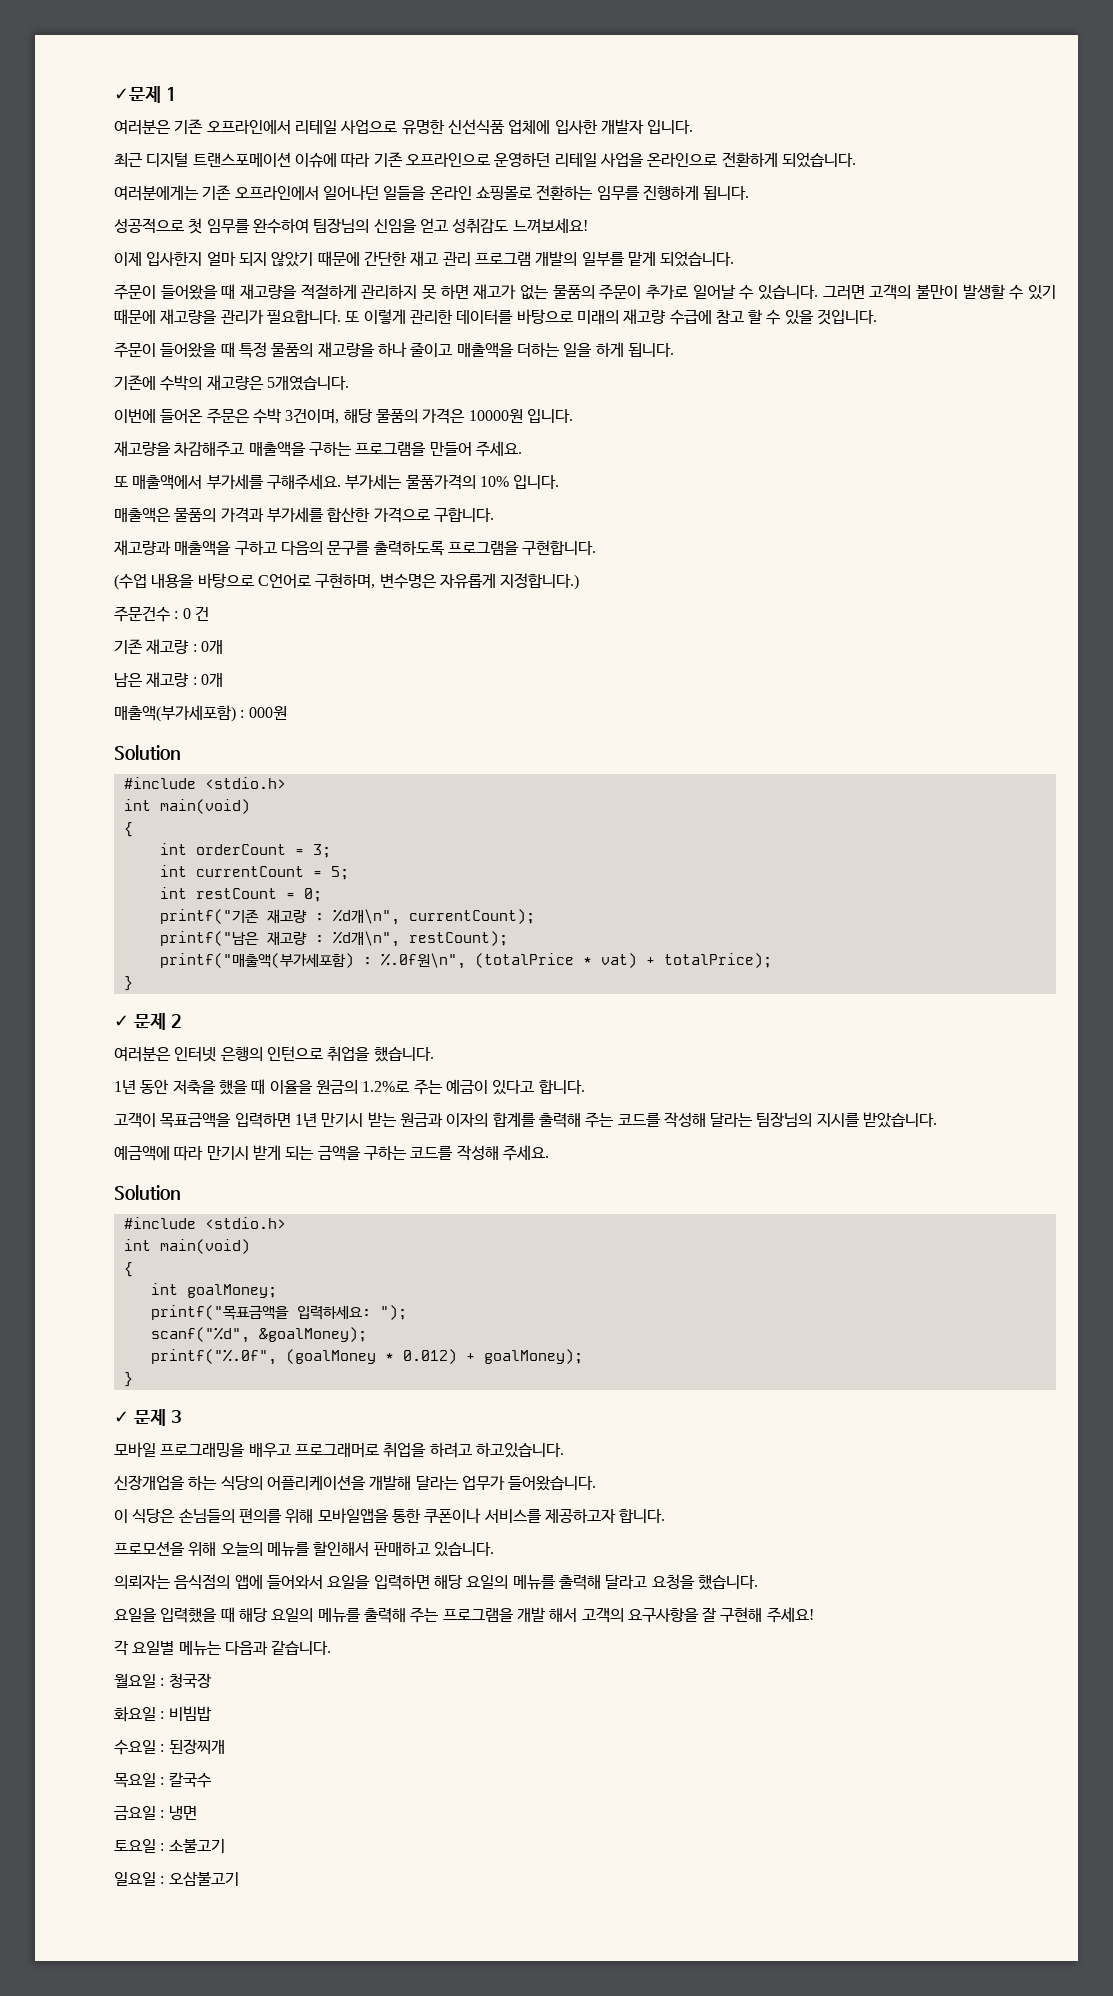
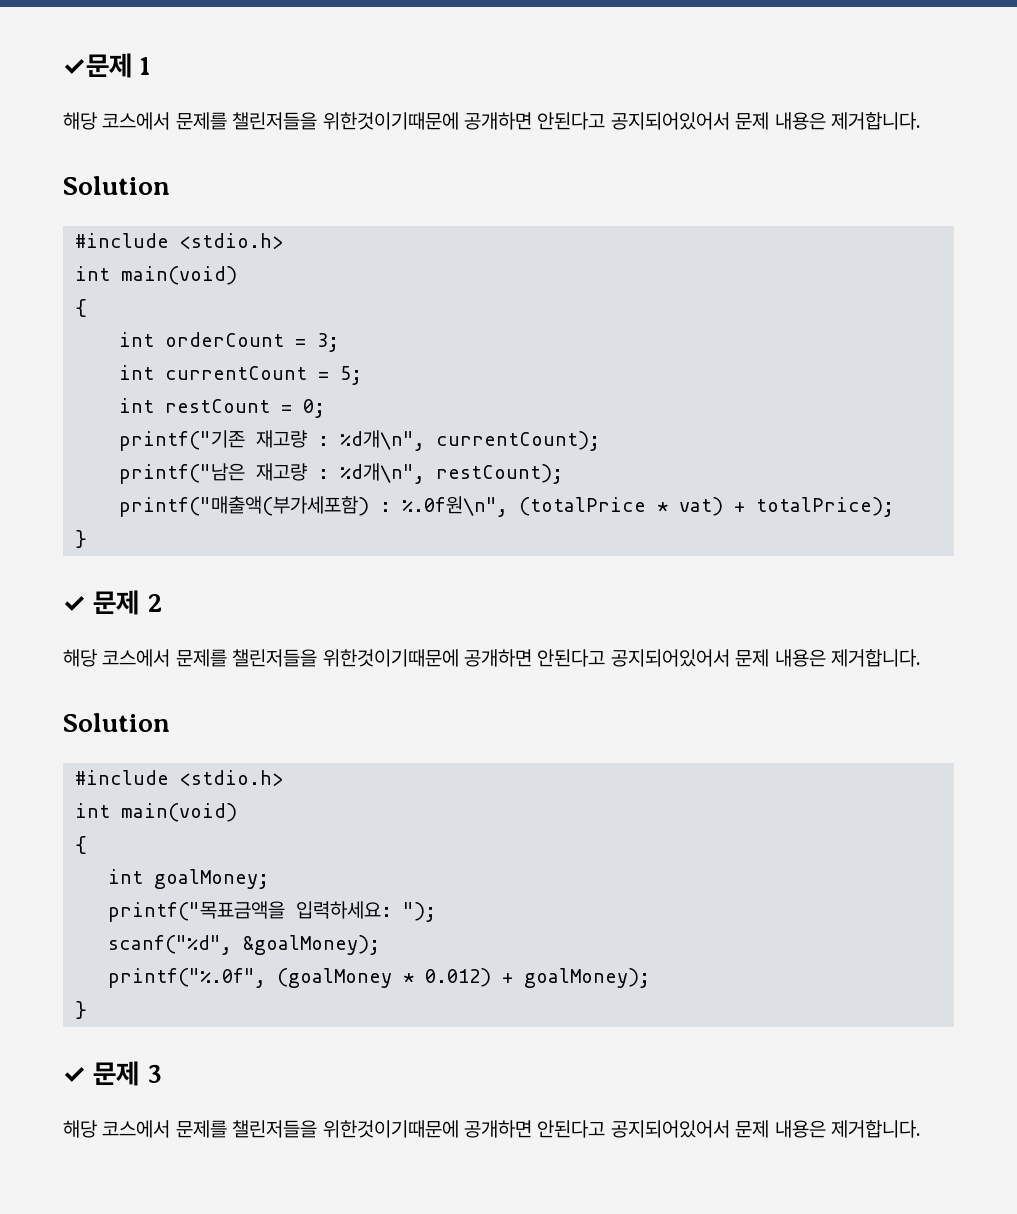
[114,119,694,135] [114,152,856,168] [114,185,750,201] [114,218,588,234] [114,251,735,267] [114,284,1056,300] [114,309,878,325] [114,342,674,358] [114,375,349,391] [114,408,573,424] [114,441,522,457] [114,474,560,490] [114,507,494,523] [114,540,597,556] [114,573,580,590] [114,606,209,622] [114,639,223,654] [114,672,223,687] [114,705,287,722] 여러분은 기존 오프라인에서 리테일 사업으로 유명한 신선식품 업체에 입사한 개발자 입니다. // 최근 디지털 트랜스포메이션 이슈에 따라 기존 오프라인으로 운영하던 리테일 사업을 온라인으로 전환하게 되었습니다. // 여러분에게는 기존 오프라인에서 일어나던 일들을 온라인 쇼핑몰로 전환하는 임무를 진행하게 됩니다. // 성공적으로 첫 임무를 완수하여 팀장님의 신임을 얻고 성취감도 느껴보세요! // 이제 입사한지 얼마 되지 않았기 때문에 간단한 재고 관리 프로그램 개발의 일부를 맡게 되었습니다. // 주문이 들어왔을 때 재고량을 적절하게 관리하지 못 하면 재고가 없는 물품의 주문이 추가로 일어날 수 있습니다. 그러면 고객의 불만이 발생할 수 있기 때문에 재고량을 관리가 필요합니다. 또 이렇게 관리한 데이터를 바탕으로 미래의 재고량 수급에 참고 할 수 있을 것입니다. // 주문이 들어왔을 때 특정 물품의 재고량을 하나 줄이고 매출액을 더하는 일을 하게 됩니다. // 기존에 수박의 재고량은 5개였습니다. // 이번에 들어온 주문은 수박 3건이며, 해당 물품의 가격은 10000원 입니다. // 재고량을 차감해주고 매출액을 구하는 프로그램을 만들어 주세요. // 또 매출액에서 부가세를 구해주세요. 부가세는 물품가격의 10% 입니다. // 매출액은 물품의 가격과 부가세를 합산한 가격으로 구합니다. // 재고량과 매출액을 구하고 다음의 문구를 출력하도록 프로그램을 구현합니다. // (수업 내용을 바탕으로 C언어로 구현하며, 변수명은 자유롭게 지정합니다.) // 주문건수 : 0 건 // 기존 재고량 : 0개 // 남은 재고량 : 0개 // 매출액(부가세포함) : 000원 -> [63,112,920,130] 해당 코스에서 문제를 챌린저들을 위한것이기때문에 공개하면 안된다고 공지되어있어서 문제 내용은 제거합니다.
[114,1046,434,1062] [114,1079,585,1095] [114,1112,938,1128] [114,1145,549,1161] 여러분은 인터넷 은행의 인턴으로 취업을 했습니다. // 1년 동안 저축을 했을 때 이율을 원금의 1.2%로 주는 예금이 있다고 합니다. // 고객이 목표금액을 입력하면 1년 만기시 받는 원금과 이자의 합계를 출력해 주는 코드를 작성해 달라는 팀장님의 지시를 받았습니다. // 예금액에 따라 만기시 받게 되는 금액을 구하는 코드를 작성해 주세요. -> [63,649,920,667] 해당 코스에서 문제를 챌린저들을 위한것이기때문에 공개하면 안된다고 공지되어있어서 문제 내용은 제거합니다.
[114,1442,564,1458] [114,1475,597,1491] [114,1508,666,1524] [114,1541,494,1557] [114,1574,758,1590] [114,1607,814,1623] [114,1640,332,1656] [114,1673,212,1688] [114,1706,212,1722] [114,1739,225,1755] [114,1772,211,1788] [114,1805,197,1820] [114,1839,225,1853] [114,1872,239,1886] 모바일 프로그래밍을 배우고 프로그래머로 취업을 하려고 하고있습니다. // 신장개업을 하는 식당의 어플리케이션을 개발해 달라는 업무가 들어왔습니다. // 이 식당은 손님들의 편의를 위해 모바일앱을 통한 쿠폰이나 서비스를 제공하고자 합니다. // 프로모션을 위해 오늘의 메뉴를 할인해서 판매하고 있습니다. // 의뢰자는 음식점의 앱에 들어와서 요일을 입력하면 해당 요일의 메뉴를 출력해 달라고 요청을 했습니다. // 요일을 입력했을 때 해당 요일의 메뉴를 출력해 주는 프로그램을 개발 해서 고객의 요구사항을 잘 구현해 주세요! // 각 요일별 메뉴는 다음과 같습니다. // 월요일 : 청국장 // 화요일 : 비빔밥 // 수요일 : 된장찌개 // 목요일 : 칼국수 // 금요일 : 냉면 // 토요일 : 소불고기 // 일요일 : 오삼불고기 -> [63,1120,920,1138] 해당 코스에서 문제를 챌린저들을 위한것이기때문에 공개하면 안된다고 공지되어있어서 문제 내용은 제거합니다.

